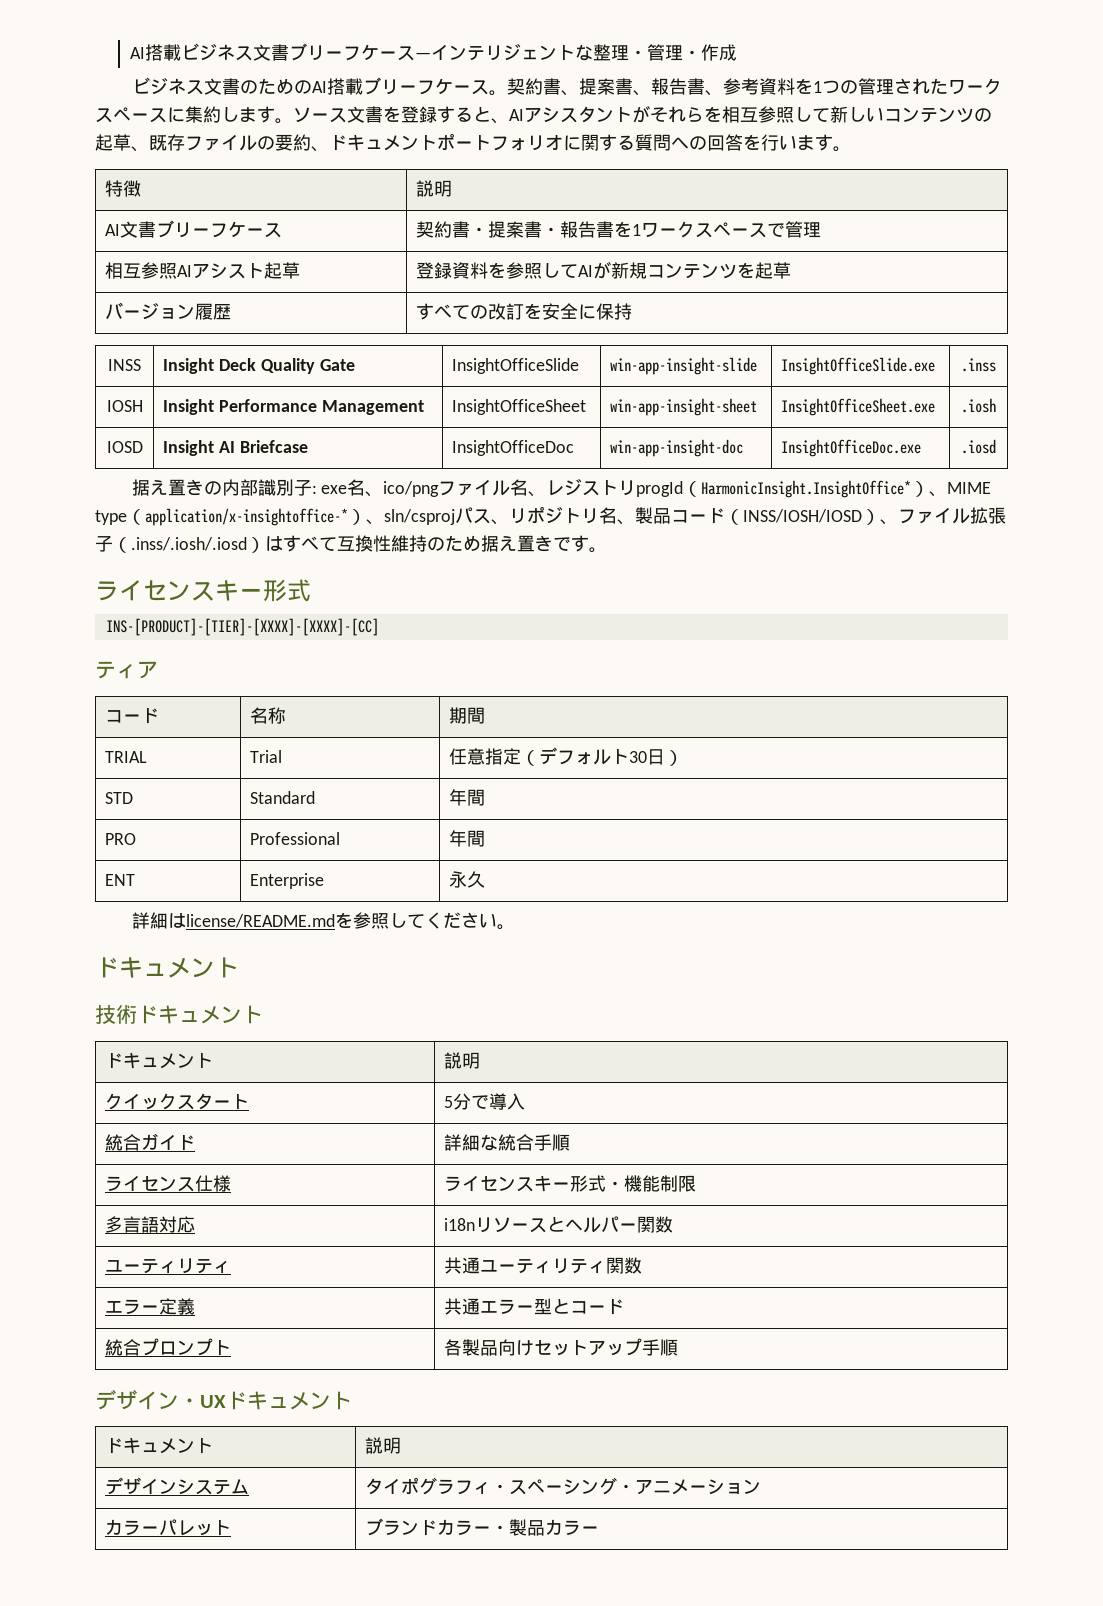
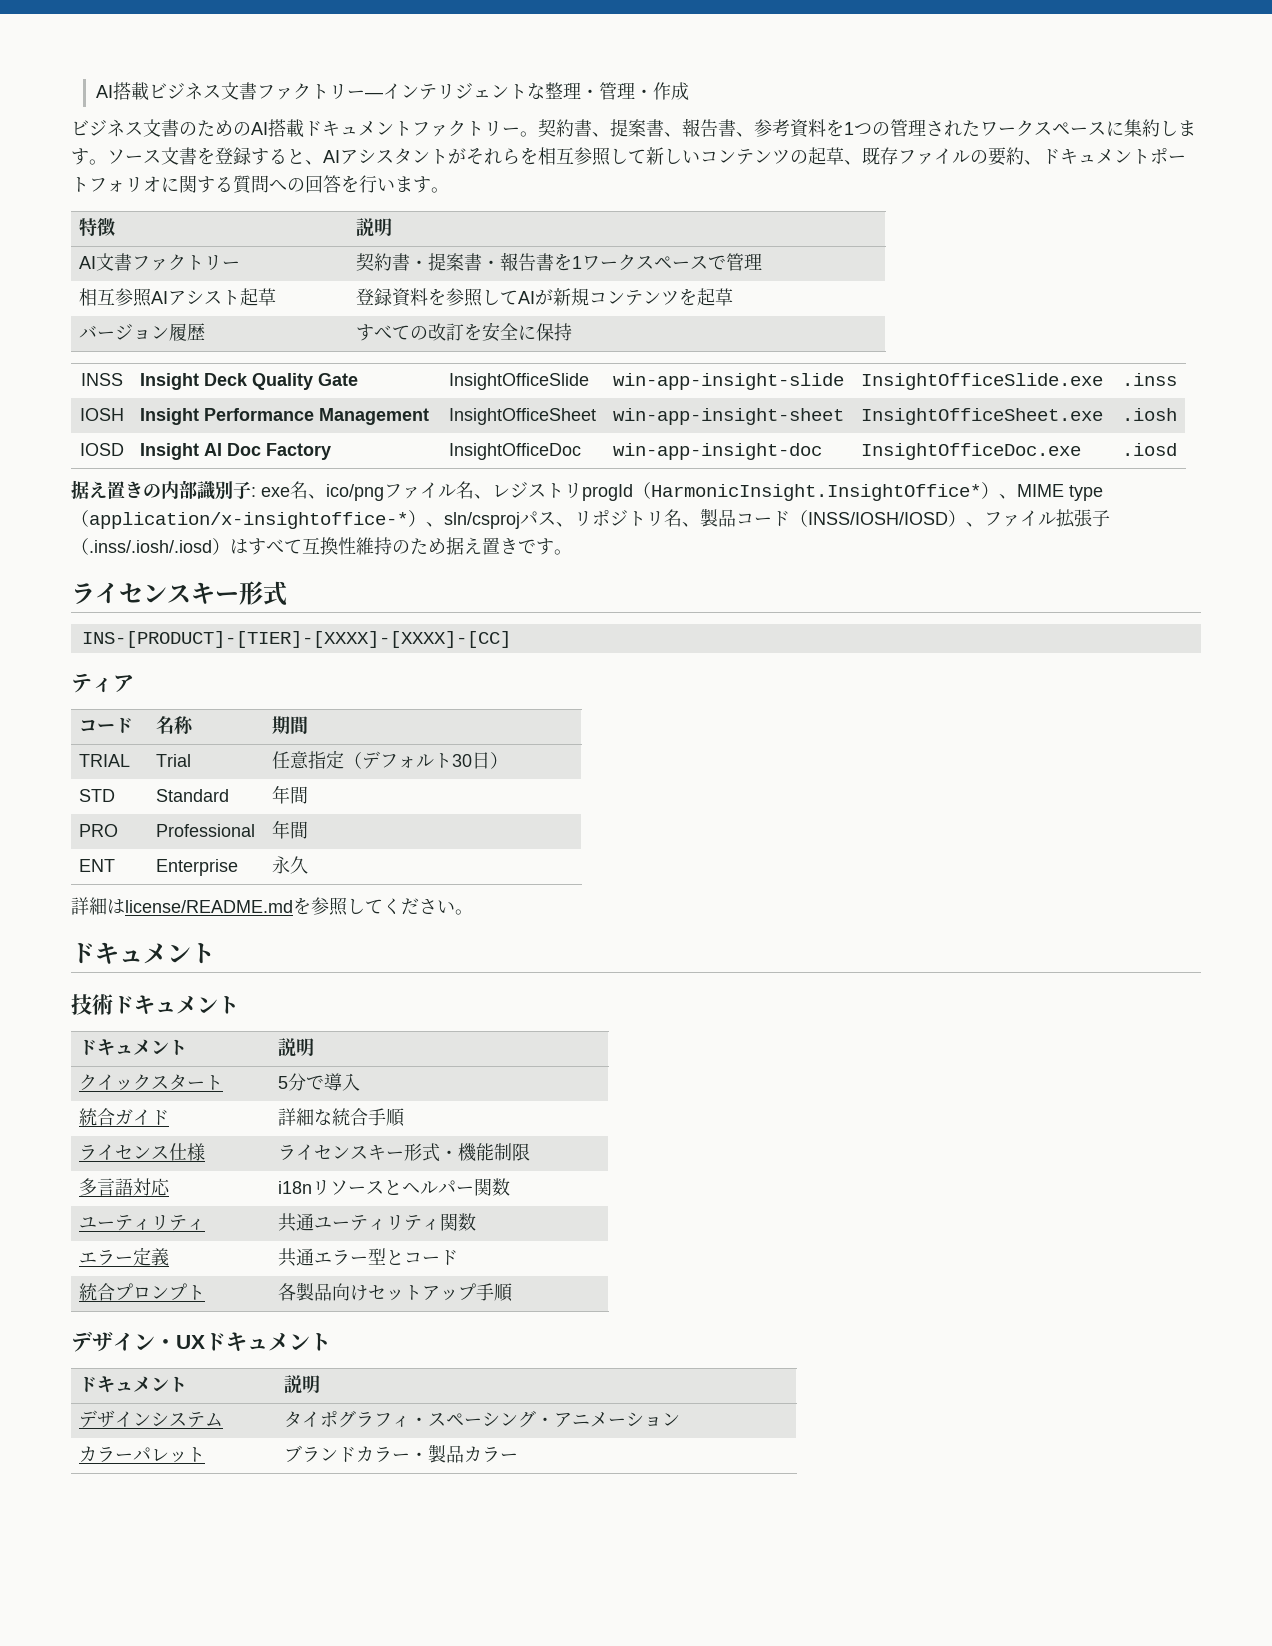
[289,43,416,61] ブリーフケース -> [256,83,365,100] ファクトリー
[362,77,489,95] ブリーフケース -> [304,120,520,137] ドキュメントファクトリー
[156,220,283,238] ブリーフケース -> [132,254,241,271] ファクトリー
[239,440,308,453] Briefcase -> [227,443,332,460] Doc Factory

